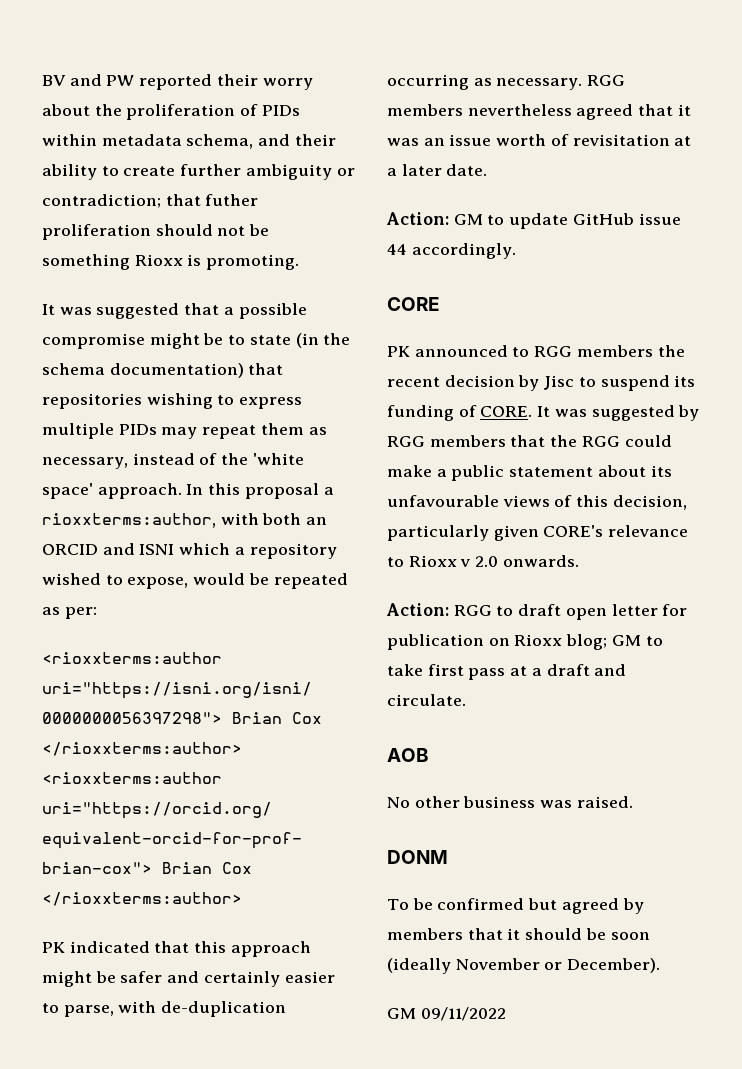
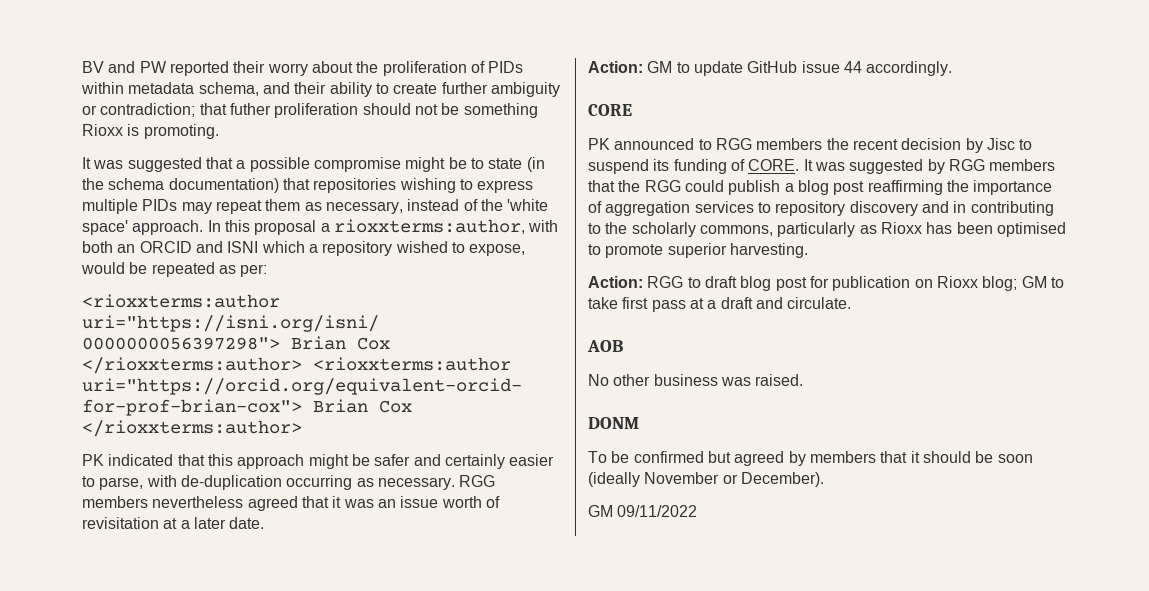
[387,465,672,481] [387,495,687,510] [387,525,689,541] [387,555,579,567] make a public statement about its unfavourable views of this decision, particularly given CORE's relevance to Rioxx v 2.0 onwards. -> [728,180,1053,195] [588,201,1054,216] [588,222,1066,237] [588,243,808,258] publish a blog post reaffirming the importance of aggregation services to repository discovery and in contributing to the scholarly commons, particularly as Rioxx has been optimised to promote superior harvesting.
[565,604,658,620] open letter -> [740,276,807,291] blog post

